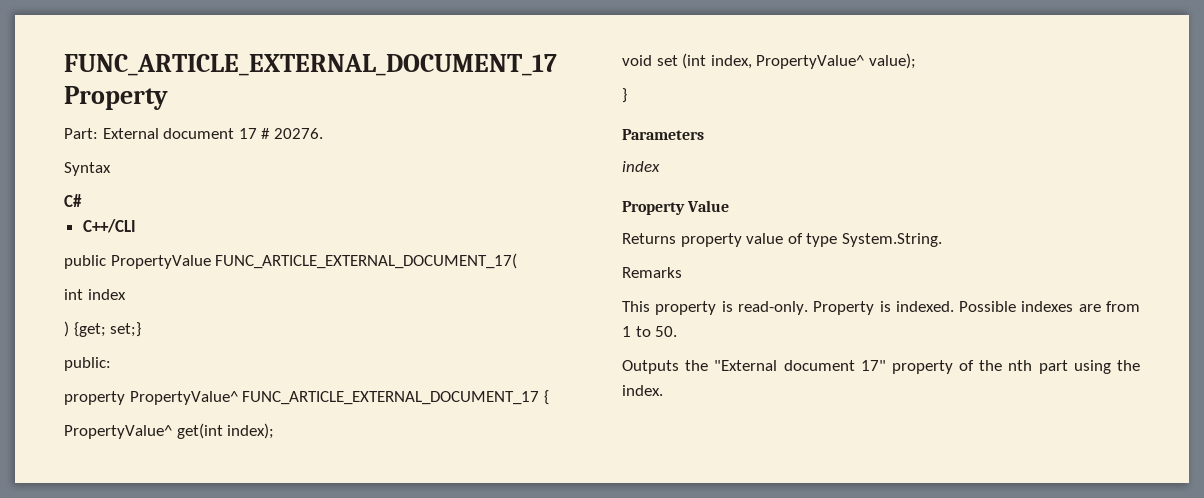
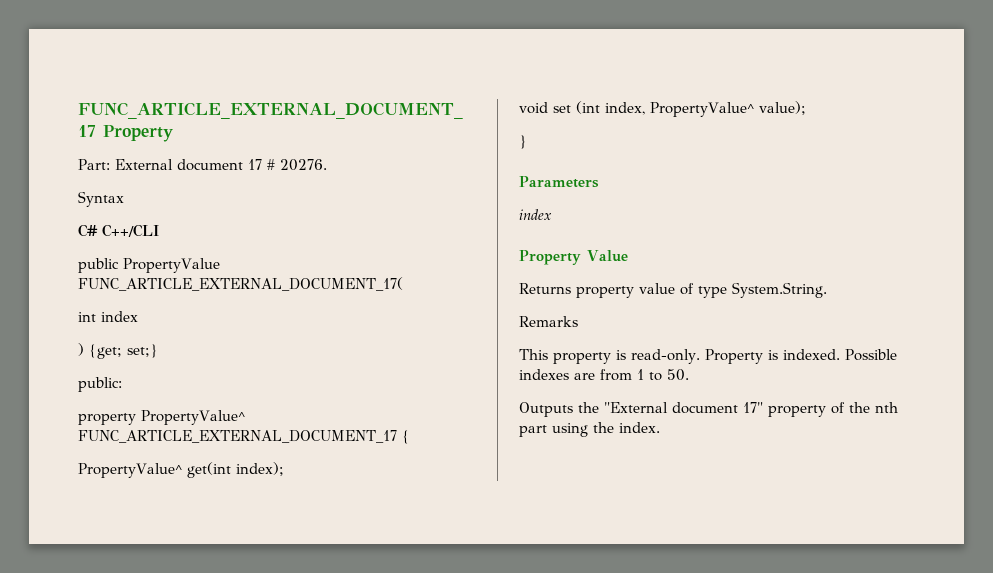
(82, 200) // -> (98, 230) none

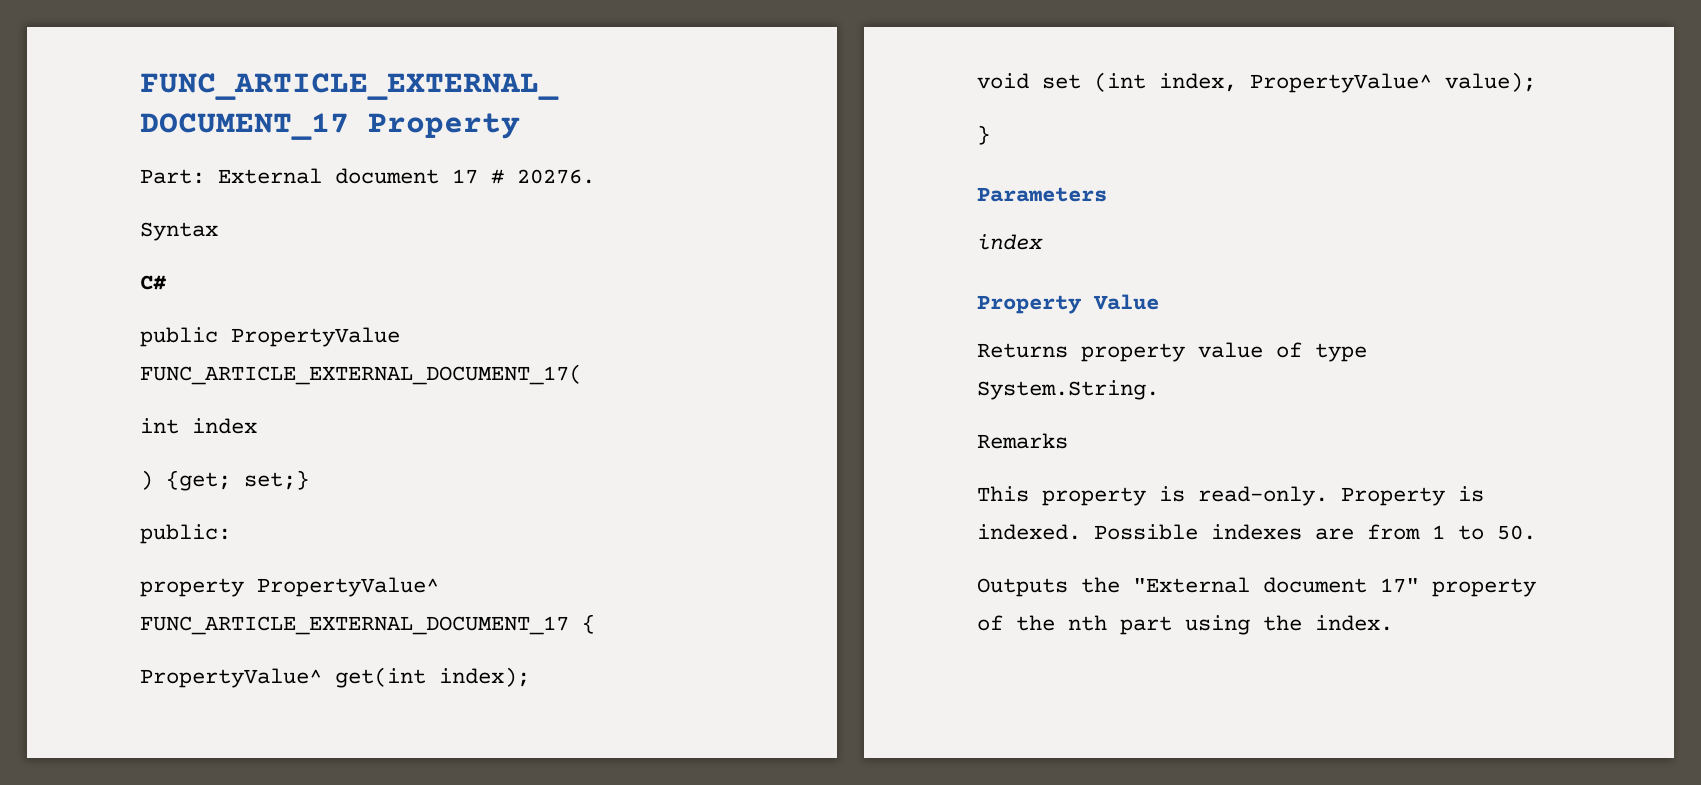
[102,224,159,237] C++/CLI -> (166, 282) none

